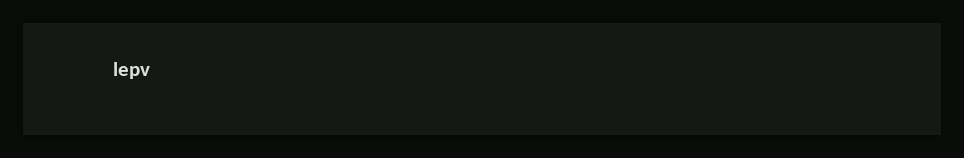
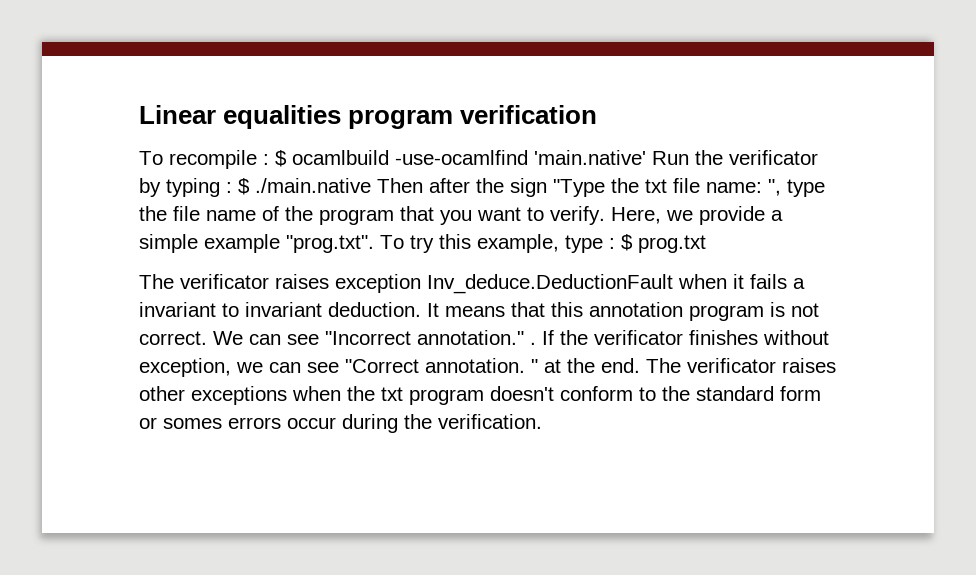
[113,62,150,79] lepv -> [139,105,598,129] [139,150,818,169] [139,178,825,197] [139,206,783,225] [139,234,706,253] [139,274,805,294] [139,302,819,321] [139,330,829,345] [139,358,836,377] [139,386,821,405] [139,414,542,433] Linear equalities program verification // To recompile : $ ocamlbuild -use-ocamlfind 'main.native' Run the verificator by typing : $ ./main.native Then after the sign "Type the txt file name: ", type the file name of the program that you want to verify. Here, we provide a simple example "prog.txt". To try this example, type : $ prog.txt // The verificator raises exception Inv_deduce.DeductionFault when it fails a invariant to invariant deduction. It means that this annotation program is not correct. We can see "Incorrect annotation." . If the verificator finishes without exception, we can see "Correct annotation. " at the end. The verificator raises other exceptions when the txt program doesn't conform to the standard form or somes errors occur during the verification.

